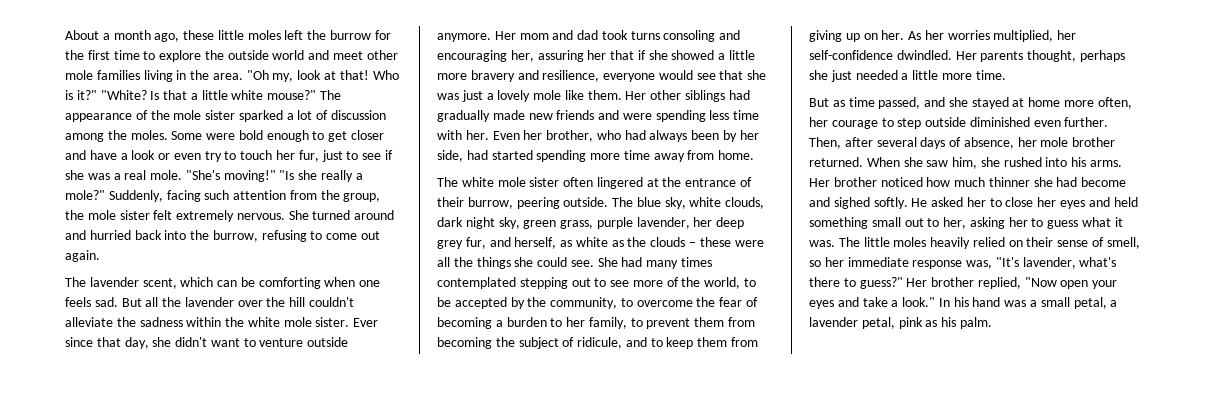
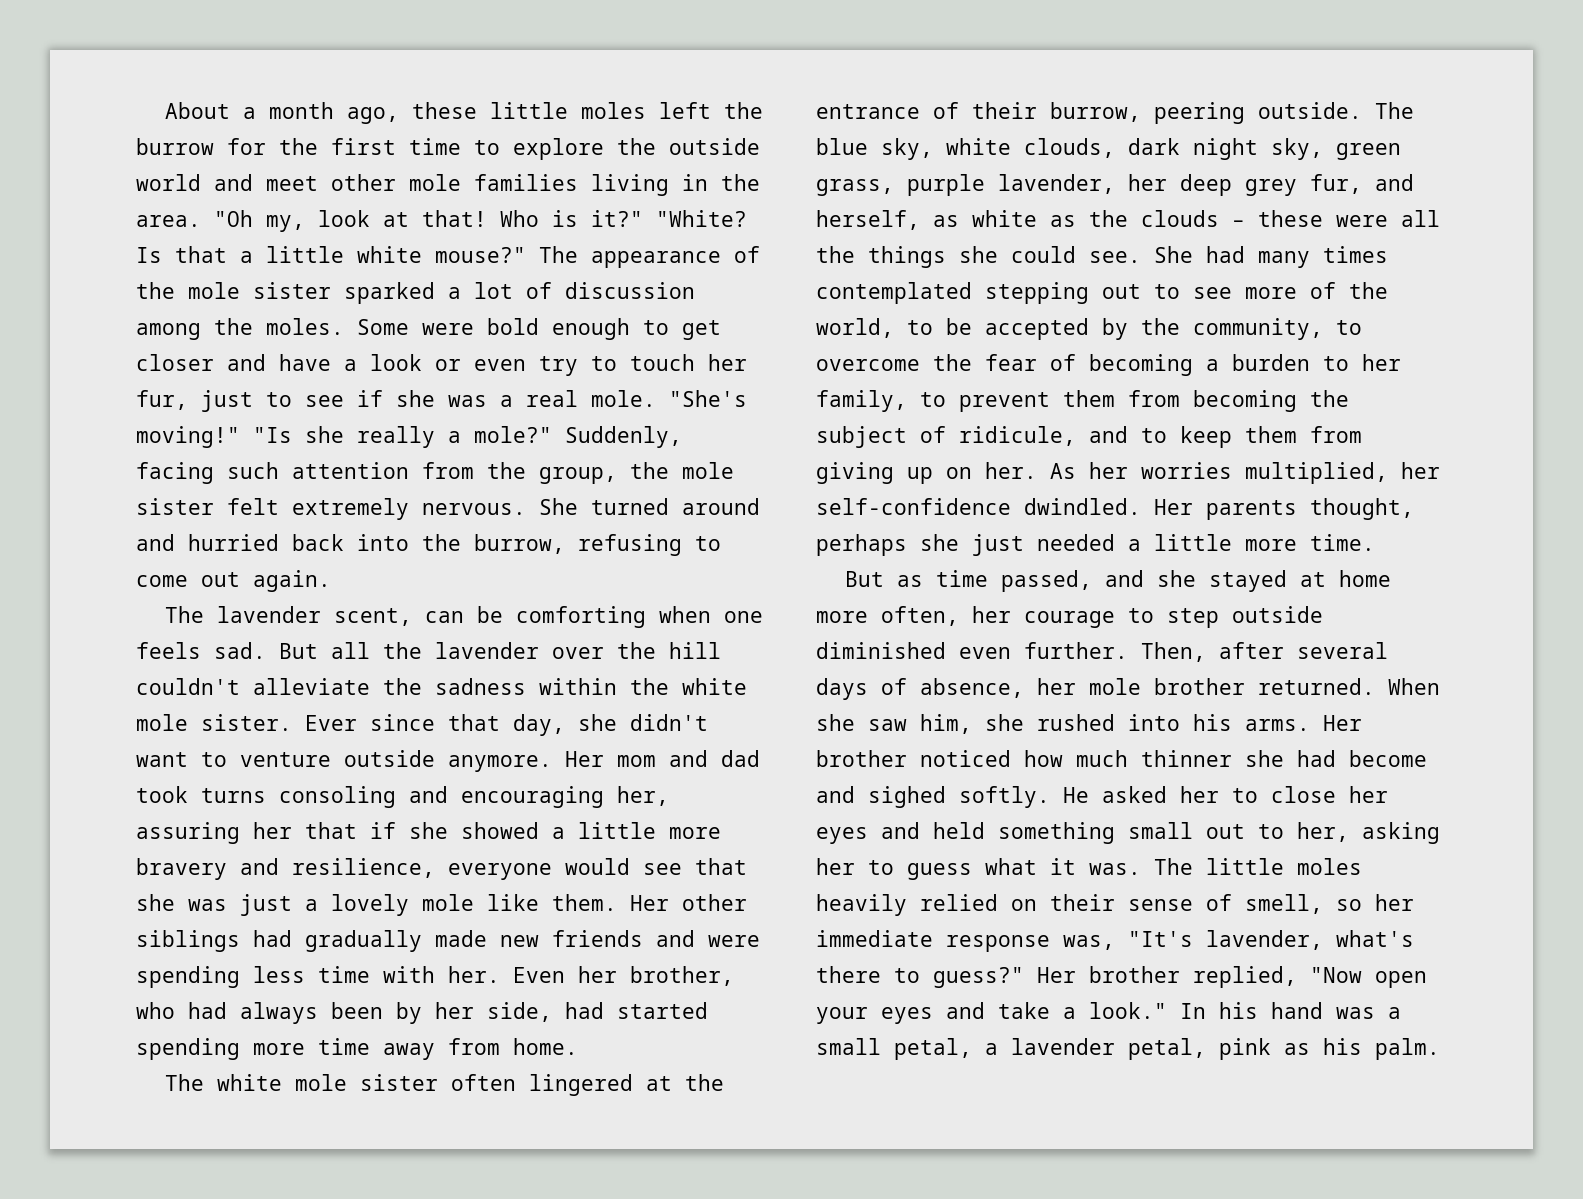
[180,277,214,287] which -> (412, 617) none

